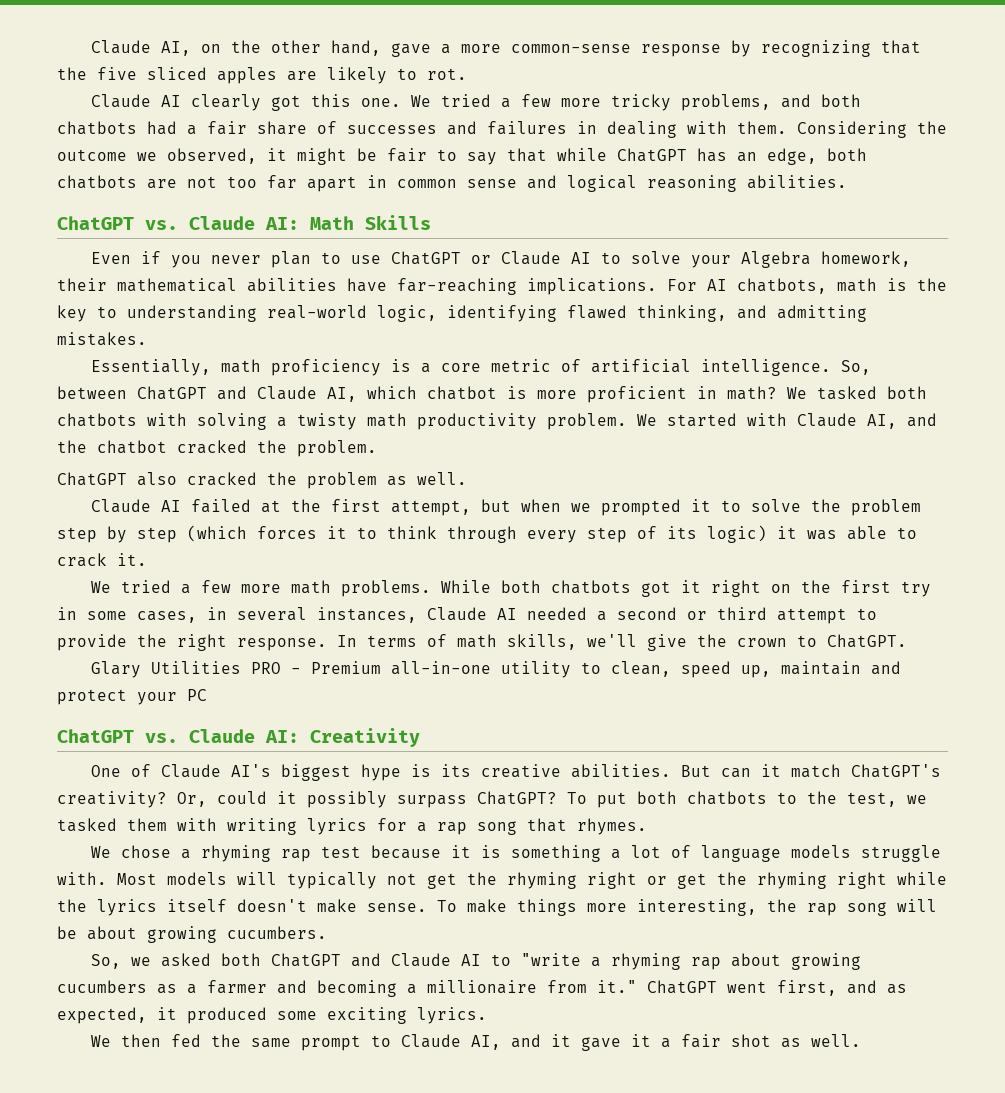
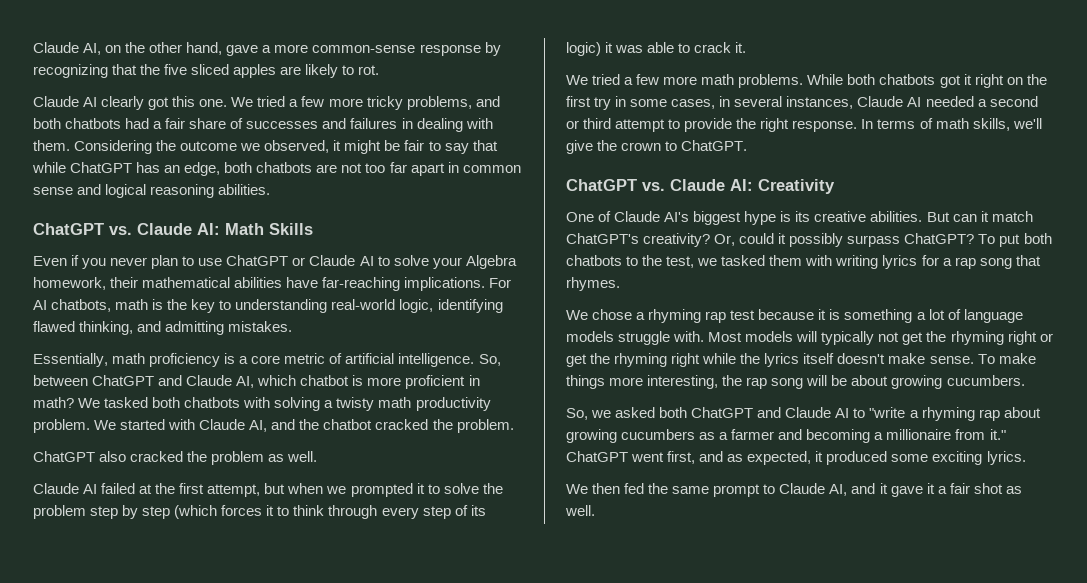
[91,661,902,678] [57,689,207,705] // Glary Utilities PRO - Premium all-in-one utility to clean, speed up, maintain and protect your PC -> (748, 145) none

